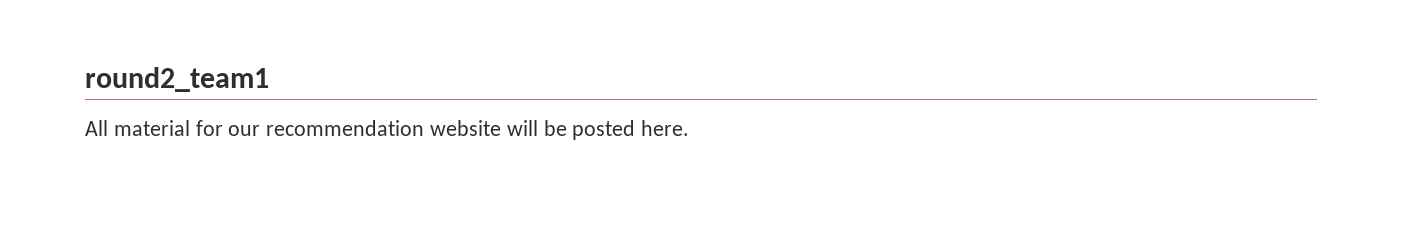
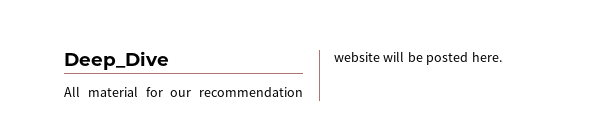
[85,67,269,92] round2_team1 -> [64,51,169,70] Deep_Dive

